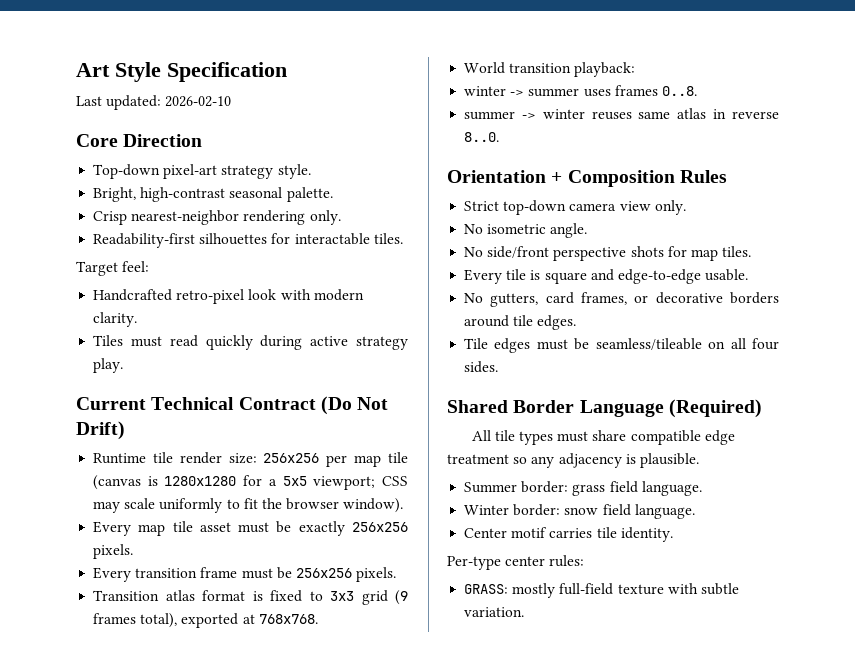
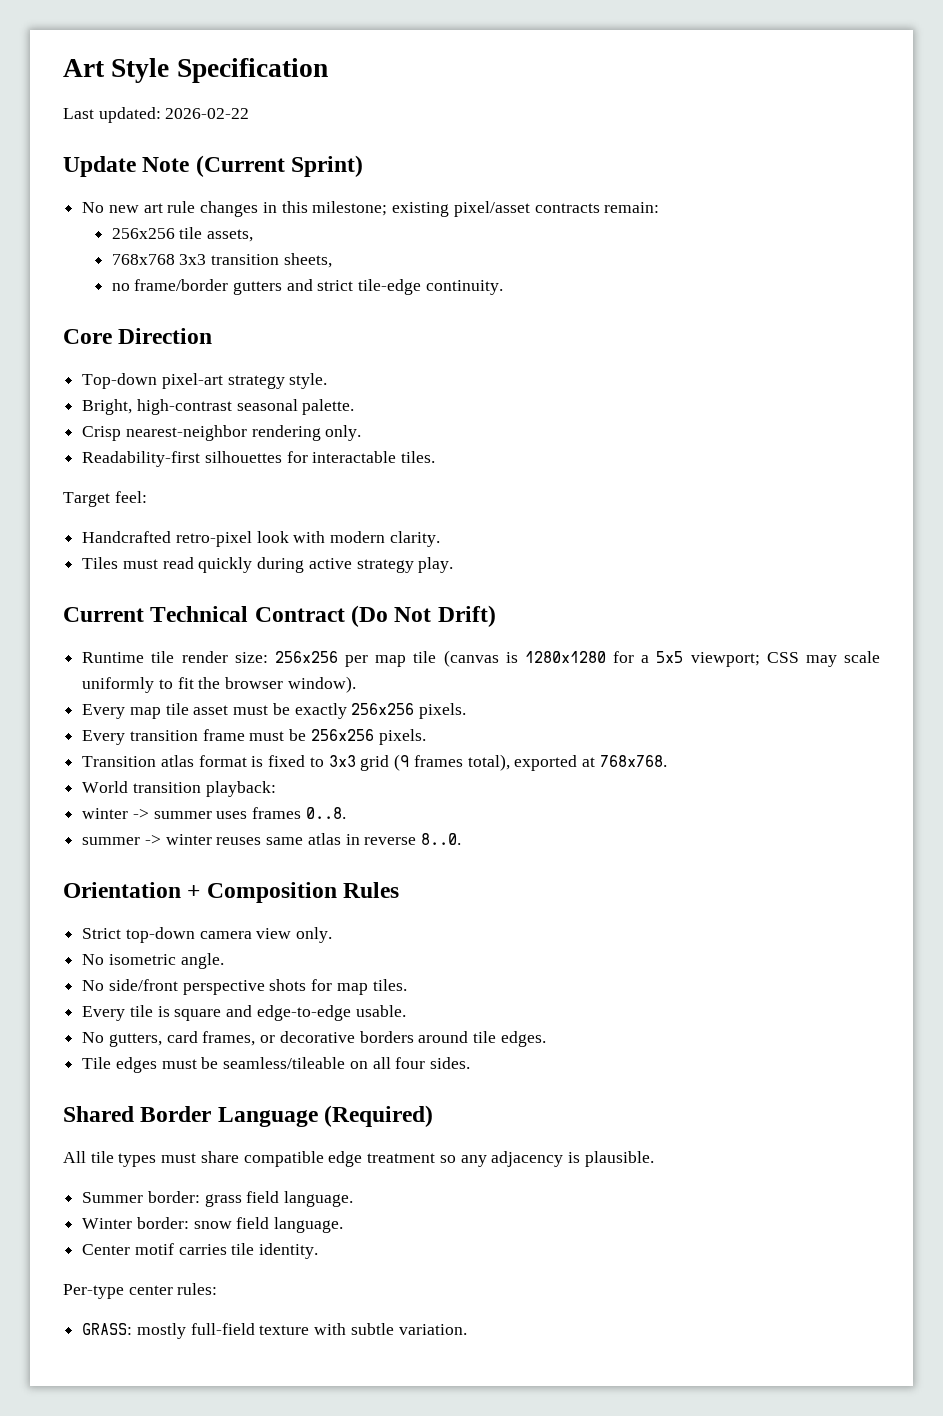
[165,96,232,107] 2026-02-10 -> [165,108,250,119] [63,155,364,177] [82,201,660,217] [111,227,254,242] [111,253,332,268] [111,279,503,295] 2026-02-22 // Update Note (Current Sprint) // No new art rule changes in this milestone; existing pixel/asset contracts remain: // 256x256 tile assets, // 768x768 3x3 transition sheets, // no frame/border gutters and strict tile-edge continuity.

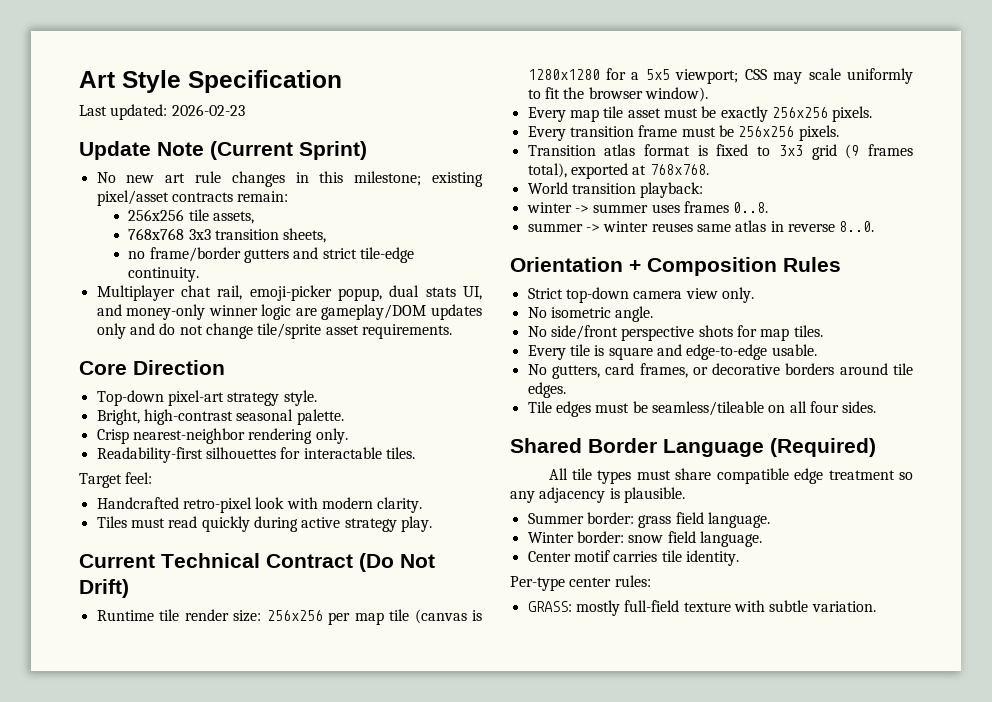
[165,108,250,119] 2026-02-22 -> [171,104,245,116] 2026-02-23
(503, 287) none -> [96,285,482,301] [96,304,482,320] [96,323,452,339] // Multiplayer chat rail, emoji-picker popup, dual stats UI, and money-only winner logic are gameplay/DOM updates only and do not change tile/sprite asset requirements.

